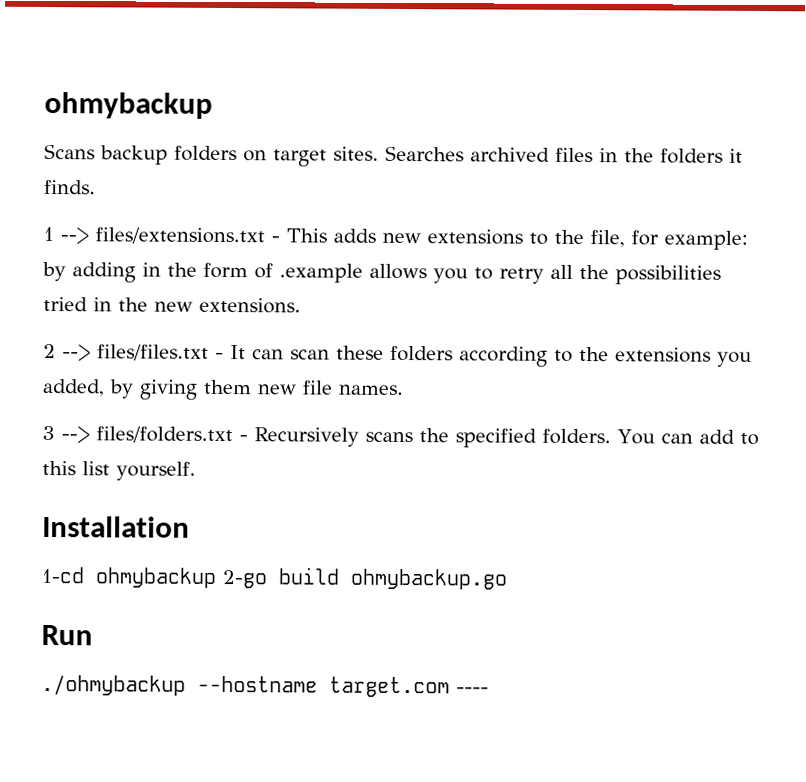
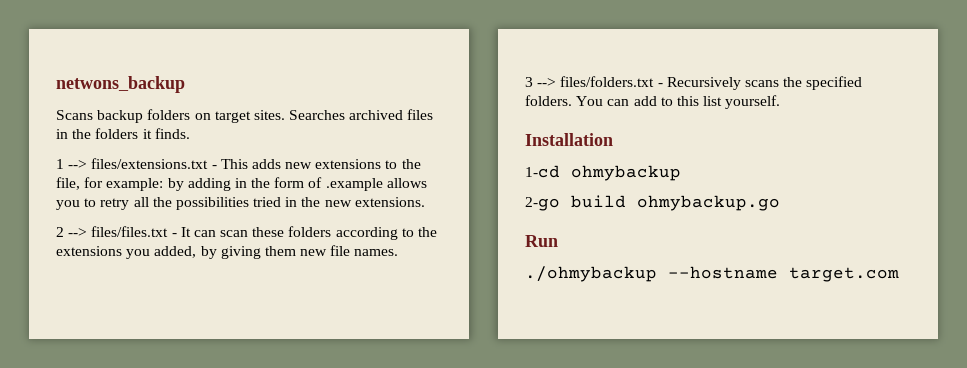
[44,91,213,119] ohmybackup -> [56,76,185,93] netwons_backup
(217, 577) none -> (681, 173) //
[456,687,489,694] ---- -> (899, 274) none

